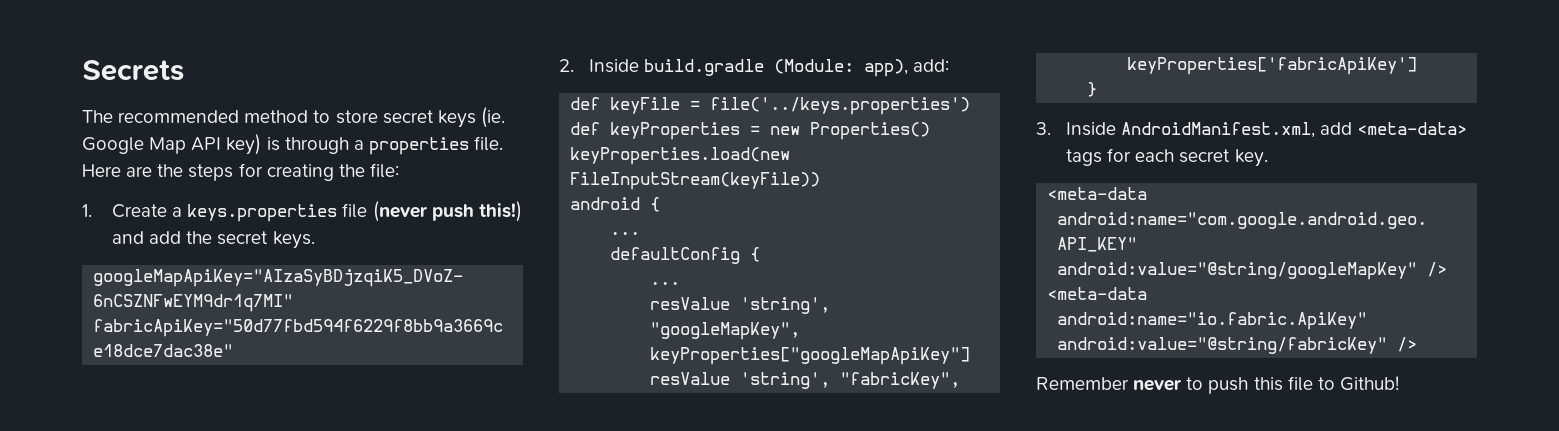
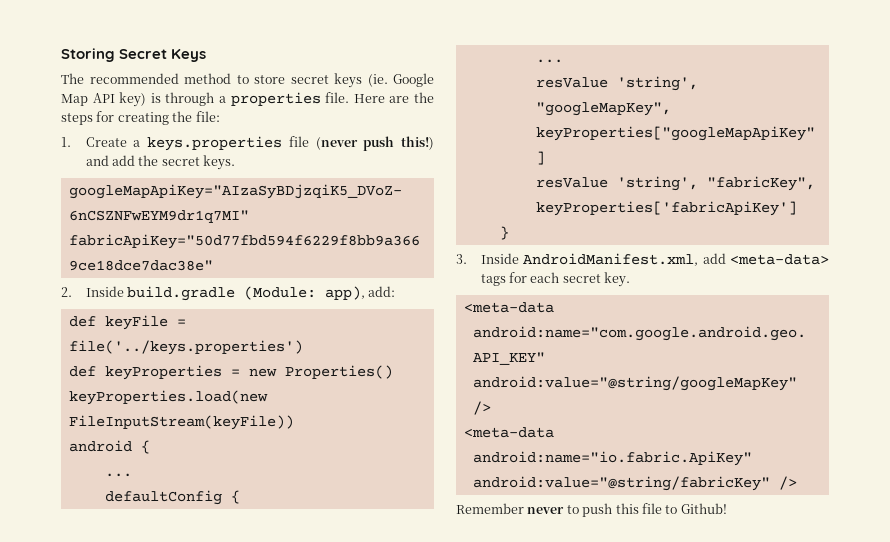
[82,60,184,81] Secrets -> [61,48,207,62] Storing Secret Keys

